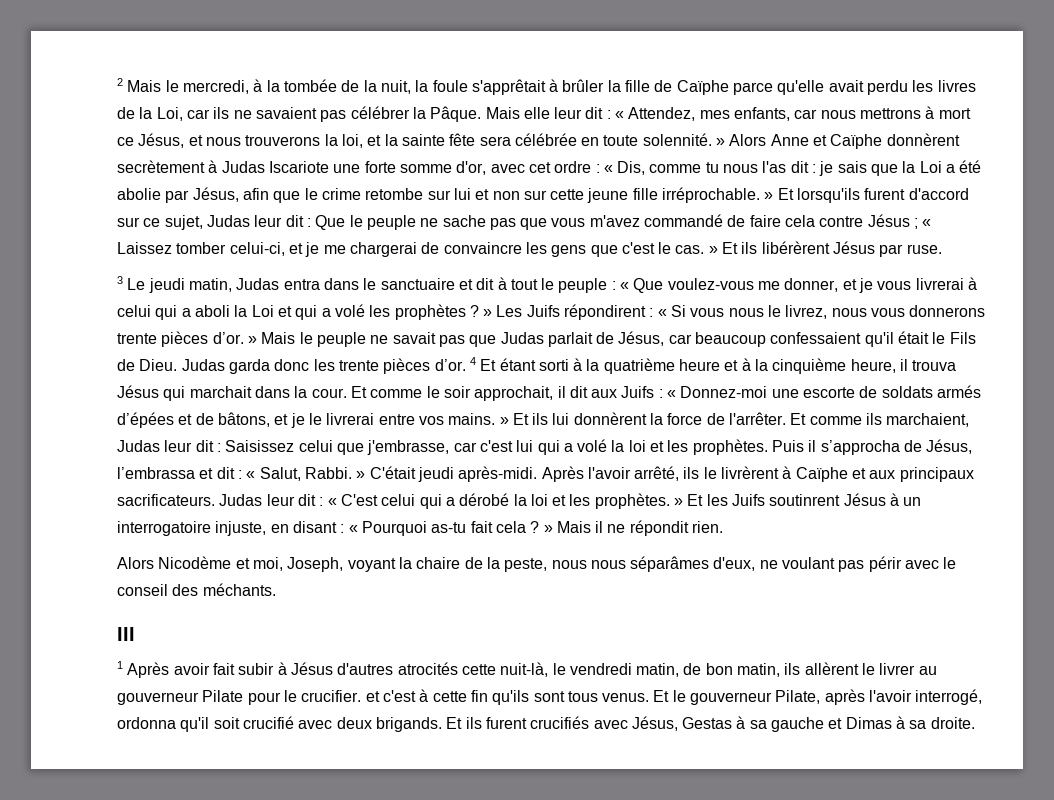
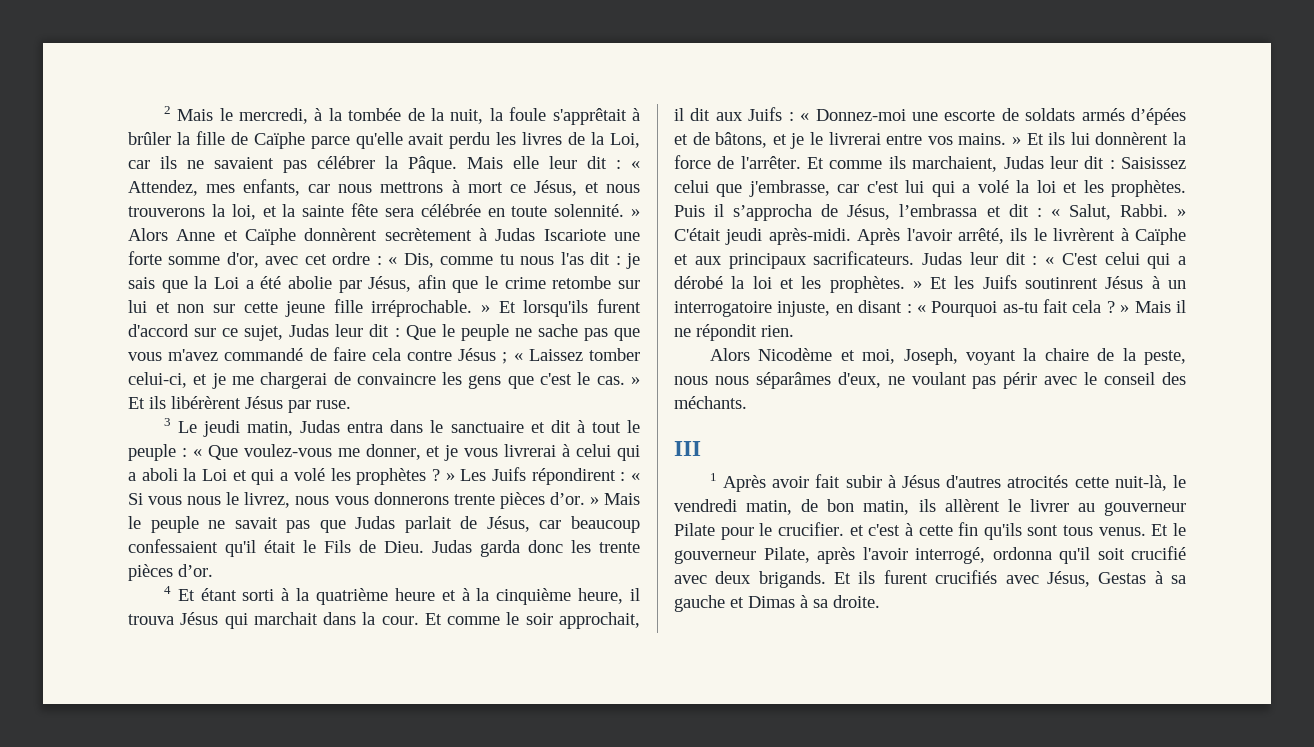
(466, 365) none -> (213, 570) //

